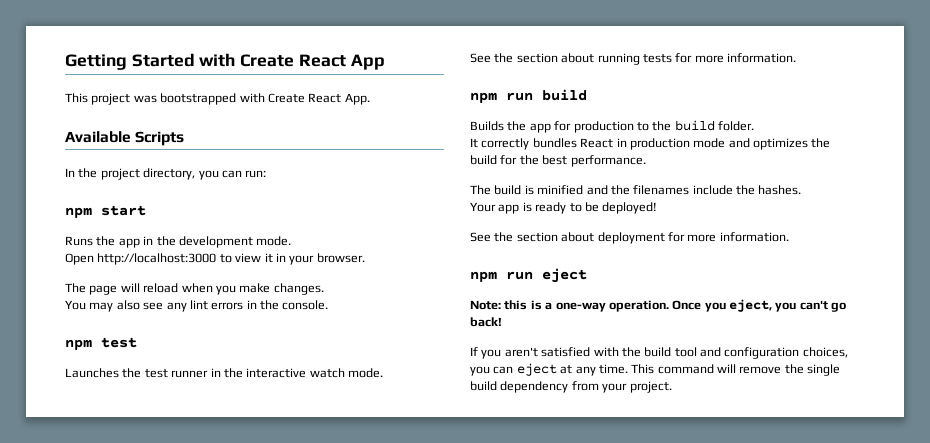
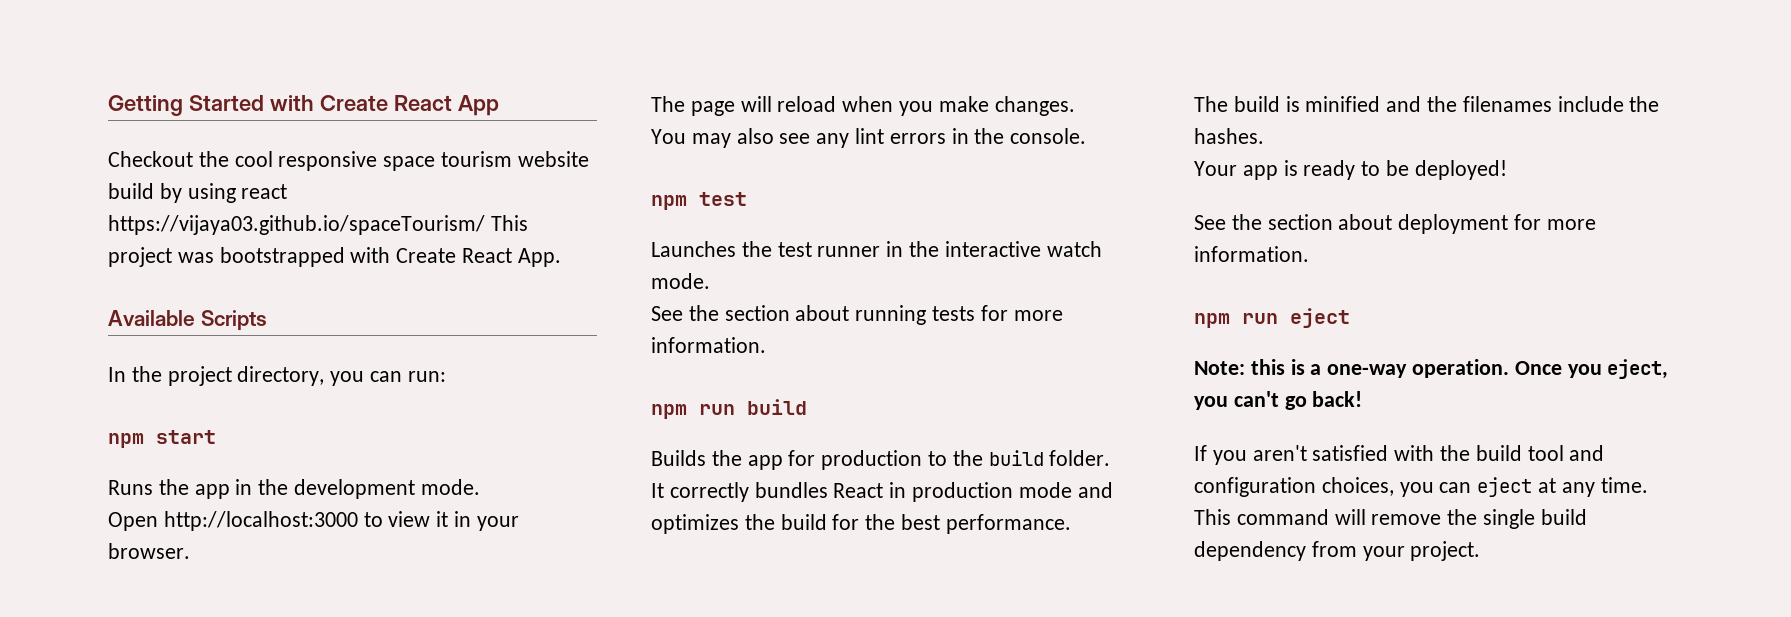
(385, 62) none -> [108,151,589,171] [108,183,288,203] [108,215,485,235] Checkout the cool responsive space tourism website build by using react https://vijaya03.github.io/spaceTourism/

